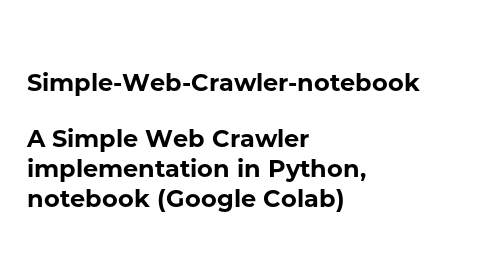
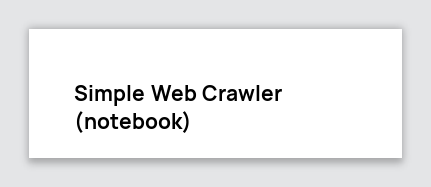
[27,72,420,96] [26,130,46,147] Simple-Web-Crawler-notebook // A -> (74, 95) none
[27,158,366,182] [27,189,345,212] implementation in Python, notebook (Google Colab) -> [74,111,192,133] (notebook)

